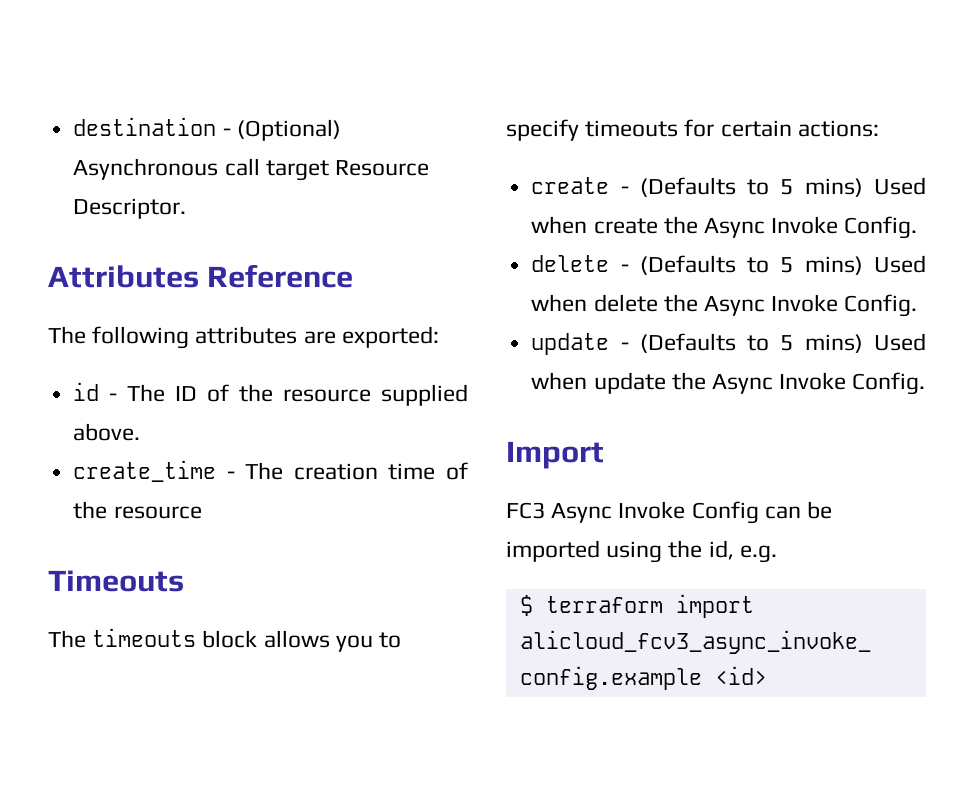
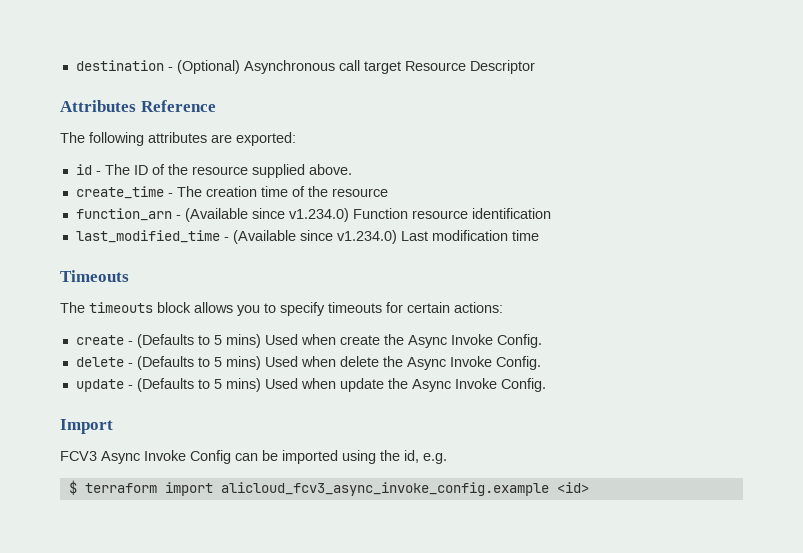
[73,198,187,219] Descriptor. -> [469,60,535,74] Descriptor
(202, 512) none -> [75,208,551,222] [75,230,539,244] // function_arn - (Available since v1.234.0) Function resource identification // last_modified_time - (Available since v1.234.0) Last modification time
[506,502,545,519] FC3 -> [60,451,97,461] FCV3

